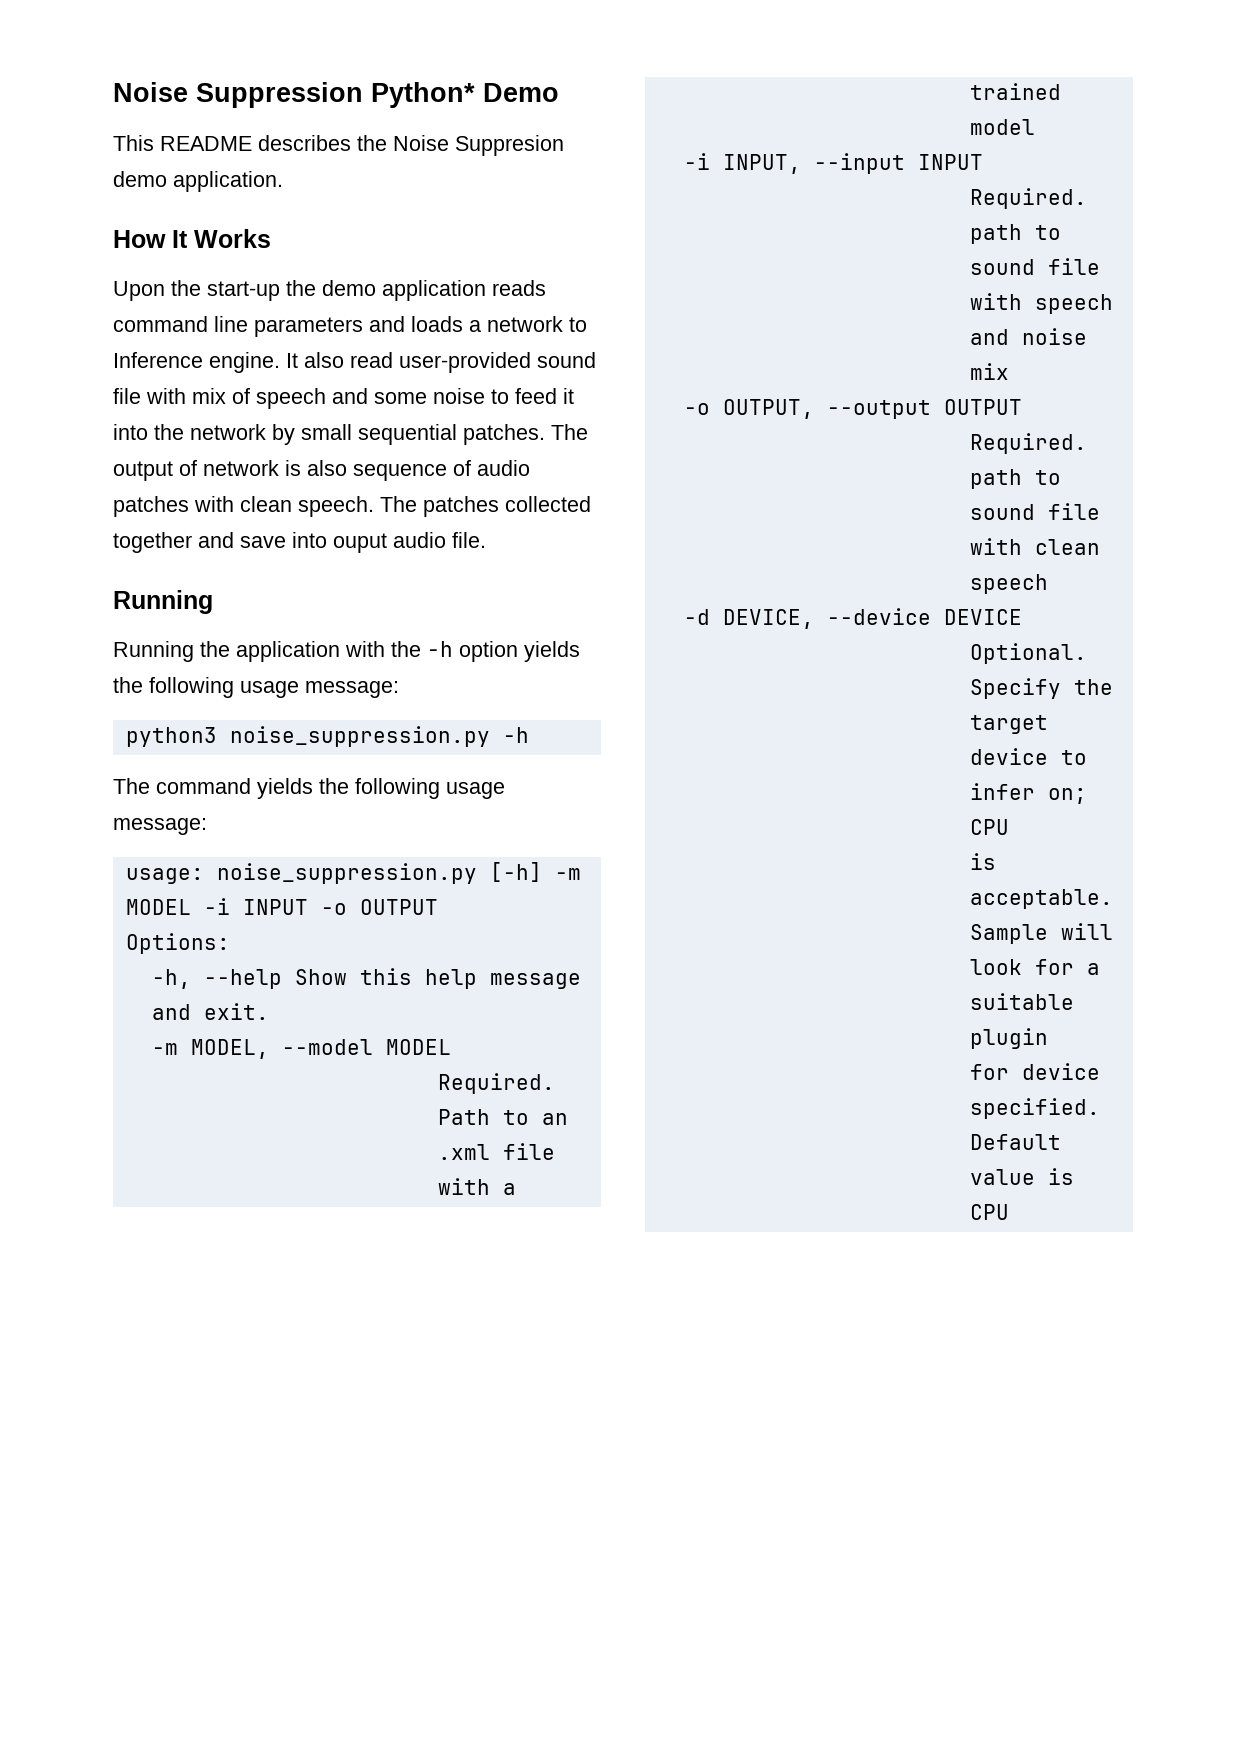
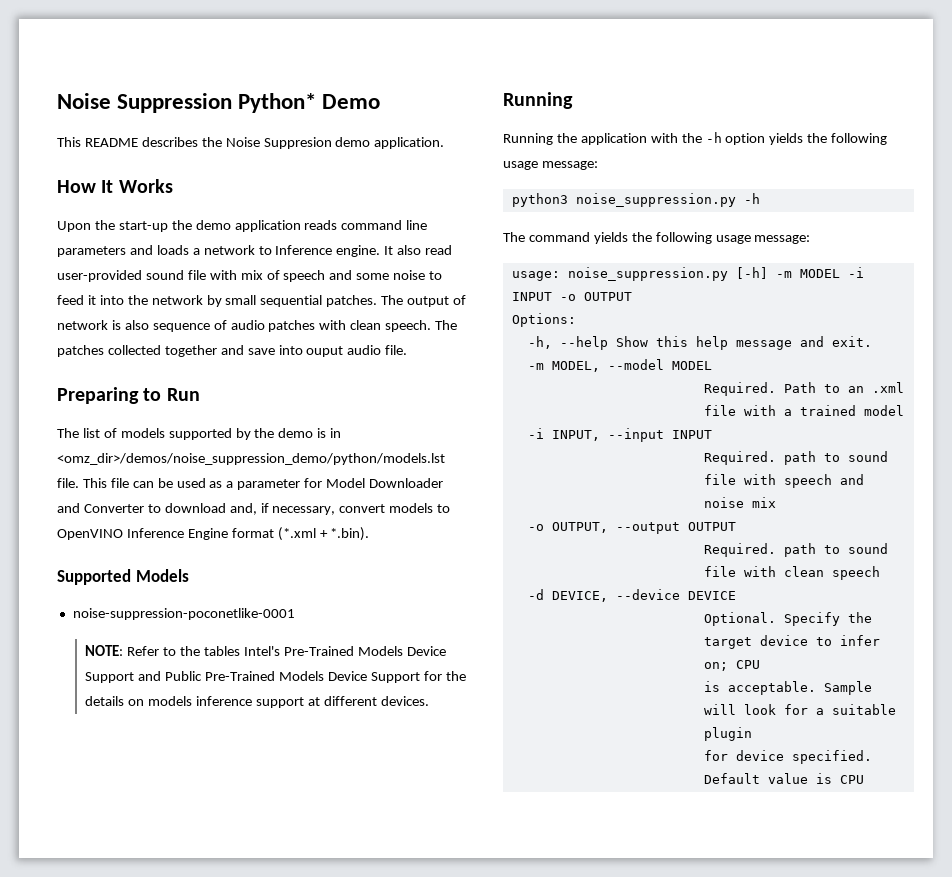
(486, 540) none -> [57,387,200,404] [57,428,342,440] [57,453,445,465] [57,478,444,490] [57,503,451,515] [57,527,370,541] [57,569,189,585] [72,608,295,620] [85,645,446,656] [85,671,466,683] [85,696,429,708] // Preparing to Run // The list of models supported by the demo is in <omz_dir>/demos/noise_suppression_demo/python/models.lst file. This file can be used as a parameter for Model Downloader and Converter to download and, if necessary, convert models to OpenVINO Inference Engine format (*.xml + *.bin). // Supported Models // noise-suppression-poconetlike-0001 // NOTE: Refer to the tables Intel's Pre-Trained Models Device Support and Public Pre-Trained Models Device Support for the details on models inference support at different devices.

